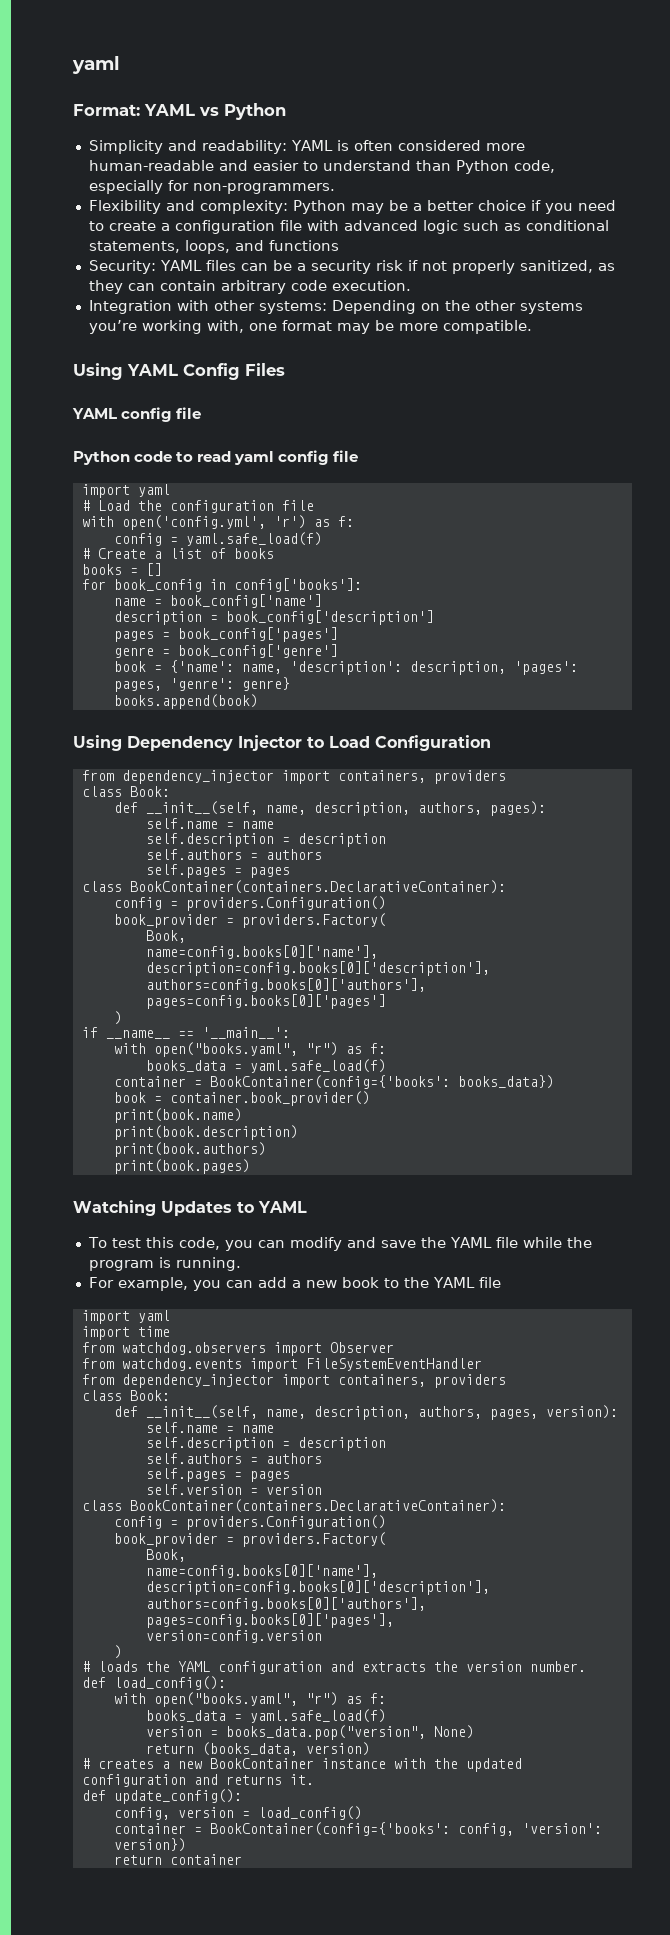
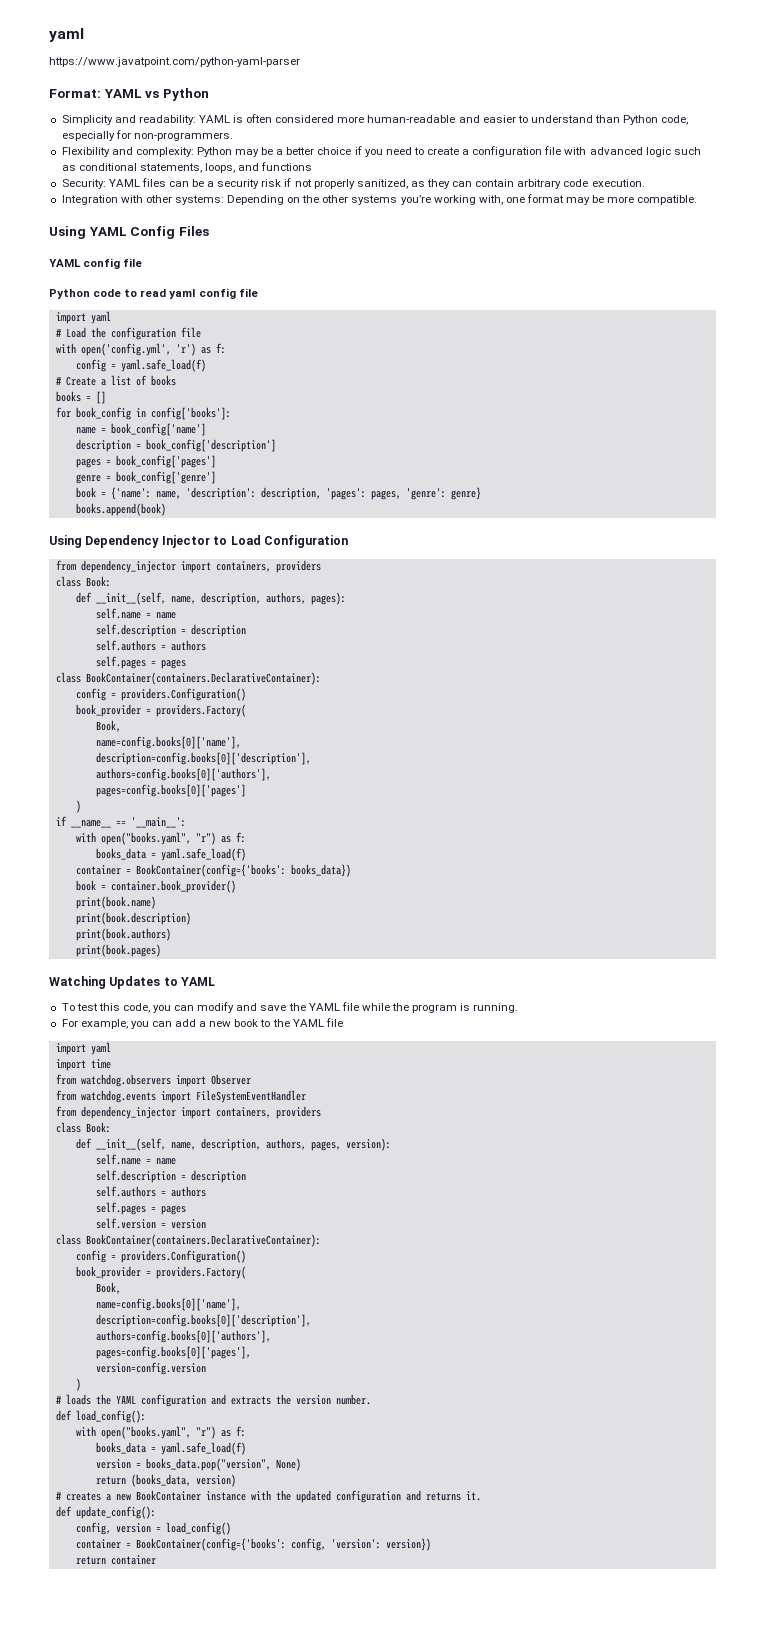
[72,56,120,74] yaml -> [49,28,84,42] [49,57,300,67] yaml // https://www.javatpoint.com/python-yaml-parser

